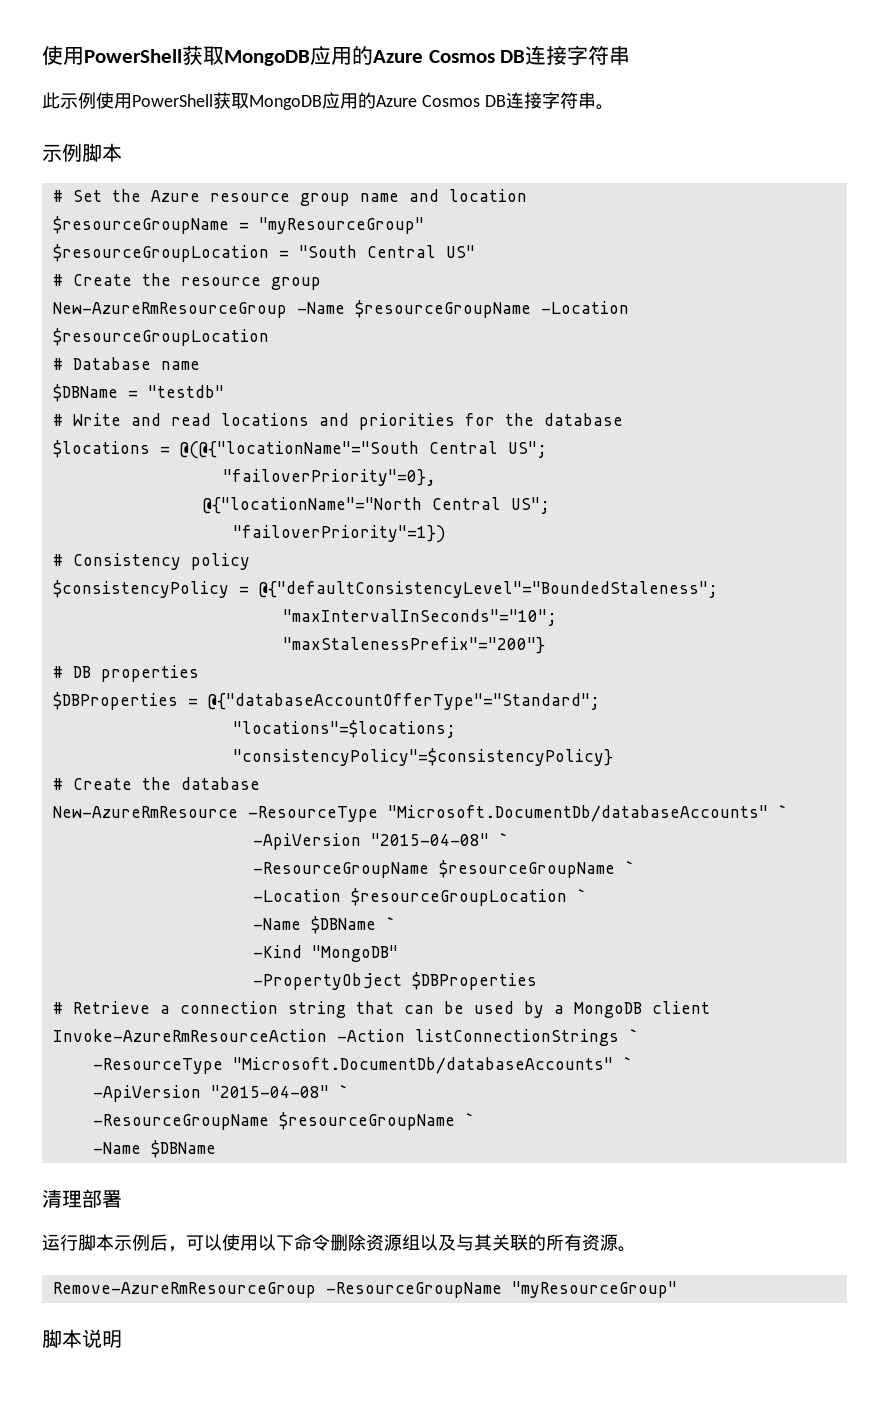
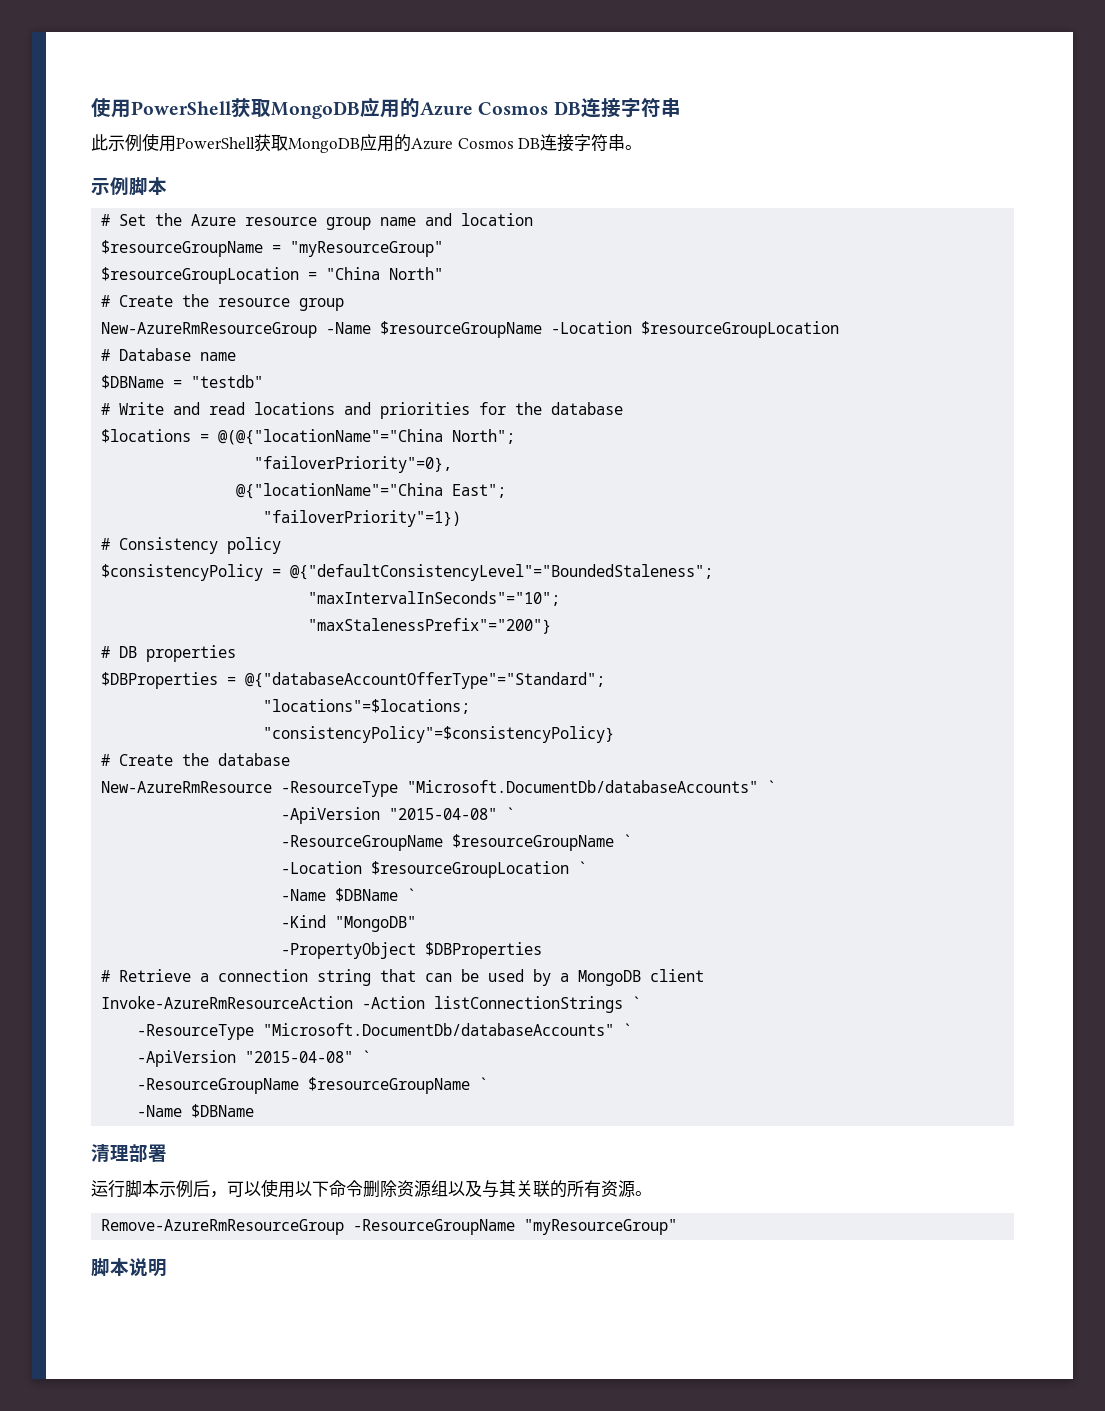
[298,245,475,258] "South Central US" -> [326,267,444,280] "China North"
[179,441,547,459] [222,469,436,486] [202,497,550,514] @(@{"locationName"="South Central US"; // "failoverPriority"=0}, // @{"locationName"="North Central US"; -> [218,429,516,445] [254,456,453,473] [236,483,507,499] @(@{"locationName"="China North"; // "failoverPriority"=0}, // @{"locationName"="China East";

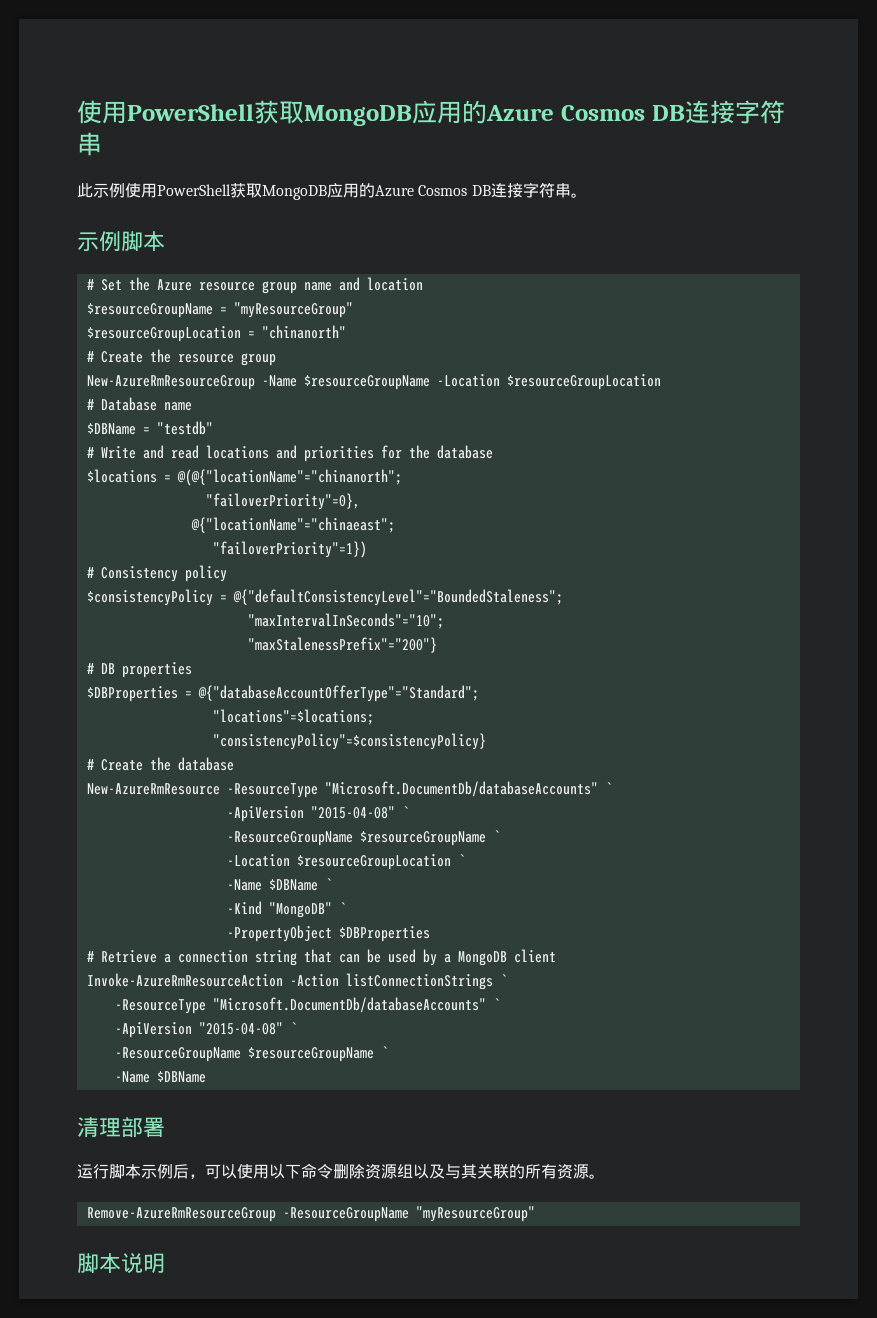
[326,267,444,280] "China North" -> [261,325,346,339] "chinanorth"
[218,429,516,445] @(@{"locationName"="China North"; -> [176,469,402,486] @(@{"locationName"="chinanorth";
[236,483,507,499] @{"locationName"="China East"; -> [190,517,395,533] @{"locationName"="chinaeast";
(417, 924) none -> [338,902,346,914] `

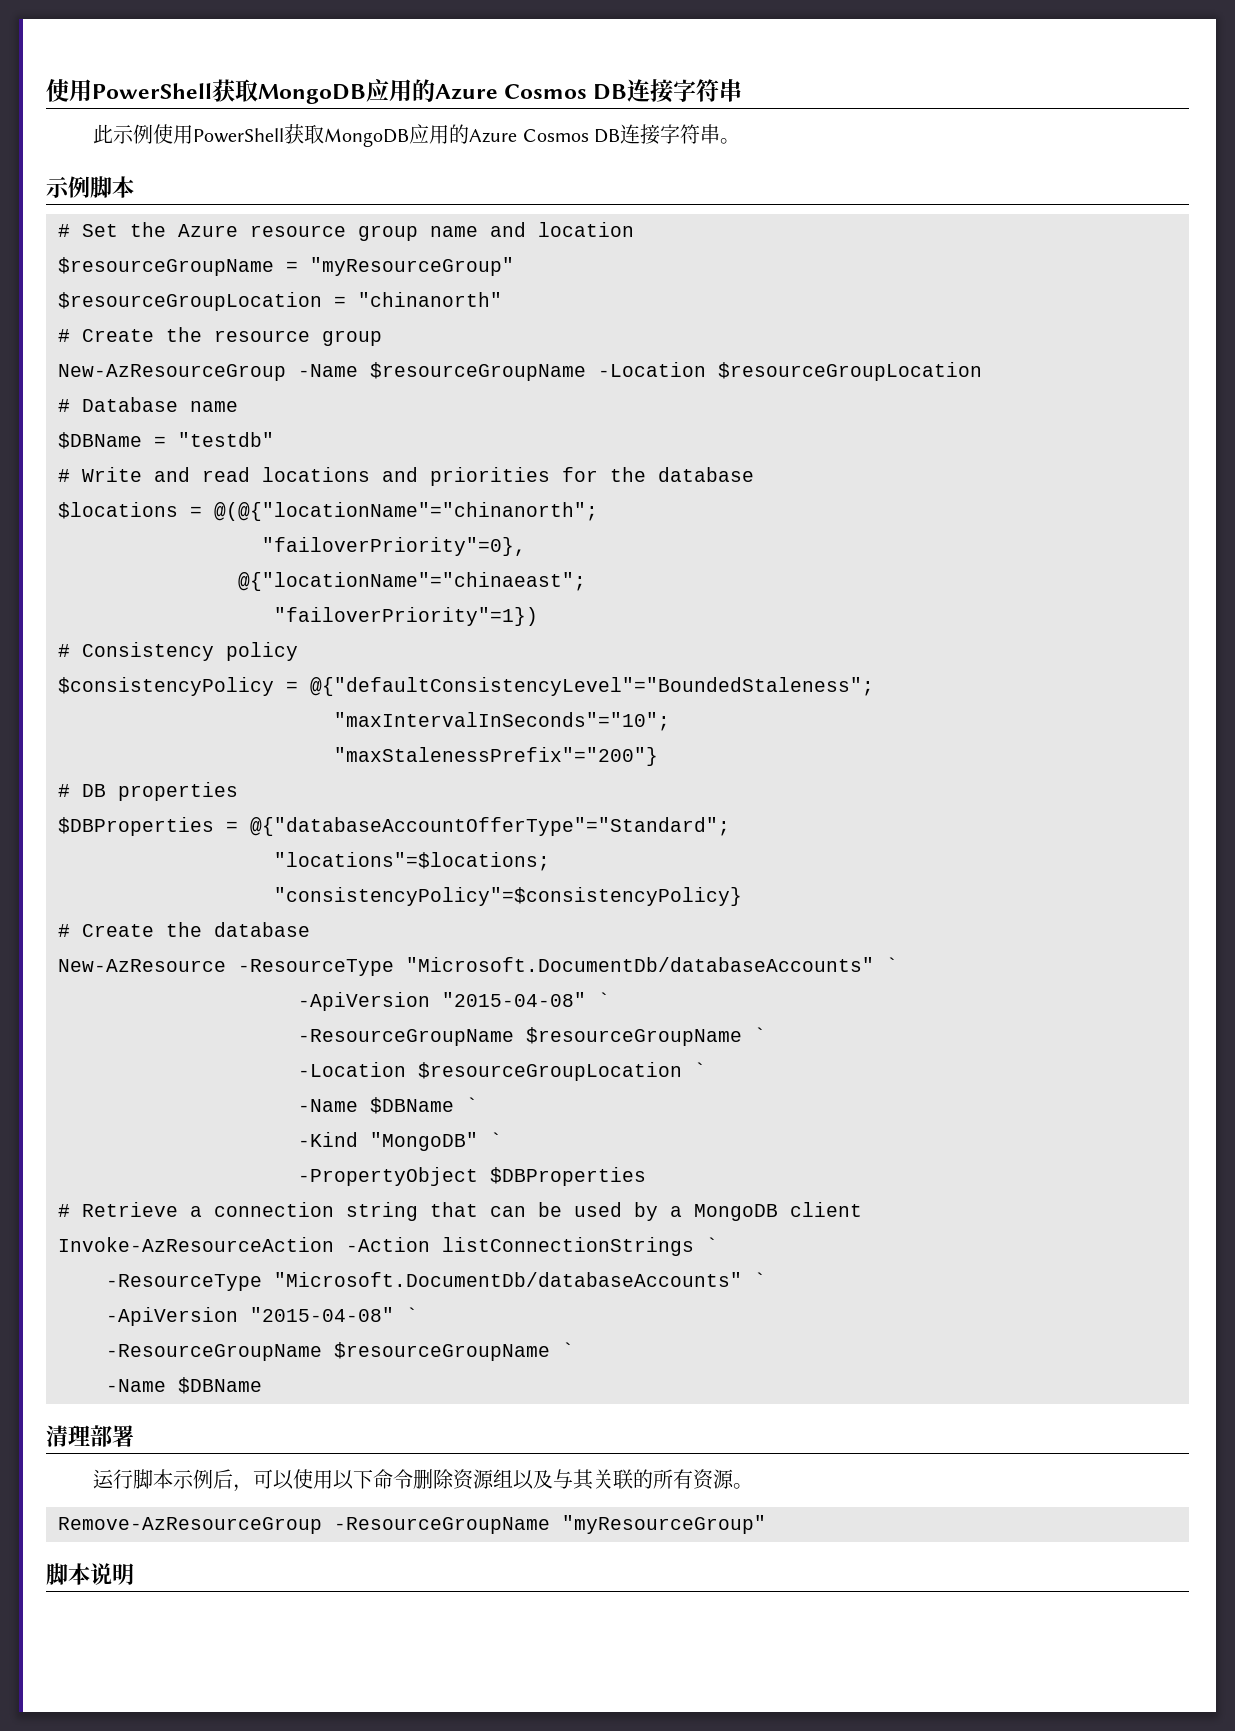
[86,375,255,390] New-AzureRmResourceGroup -> [58,364,286,381] New-AzResourceGroup
[86,783,220,795] New-AzureRmResource -> [58,959,226,972] New-AzResource
[86,973,283,987] Invoke-AzureRmResourceAction -> [58,1237,334,1252] Invoke-AzResourceAction
[86,1207,276,1222] Remove-AzureRmResourceGroup -> [58,1517,322,1534] Remove-AzResourceGroup

